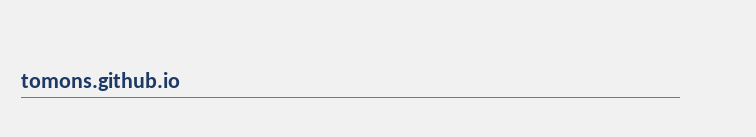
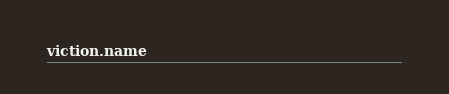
[21,72,180,91] tomons.github.io -> [46,45,147,56] viction.name

